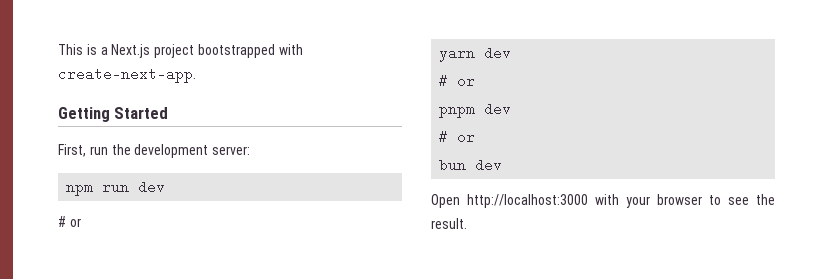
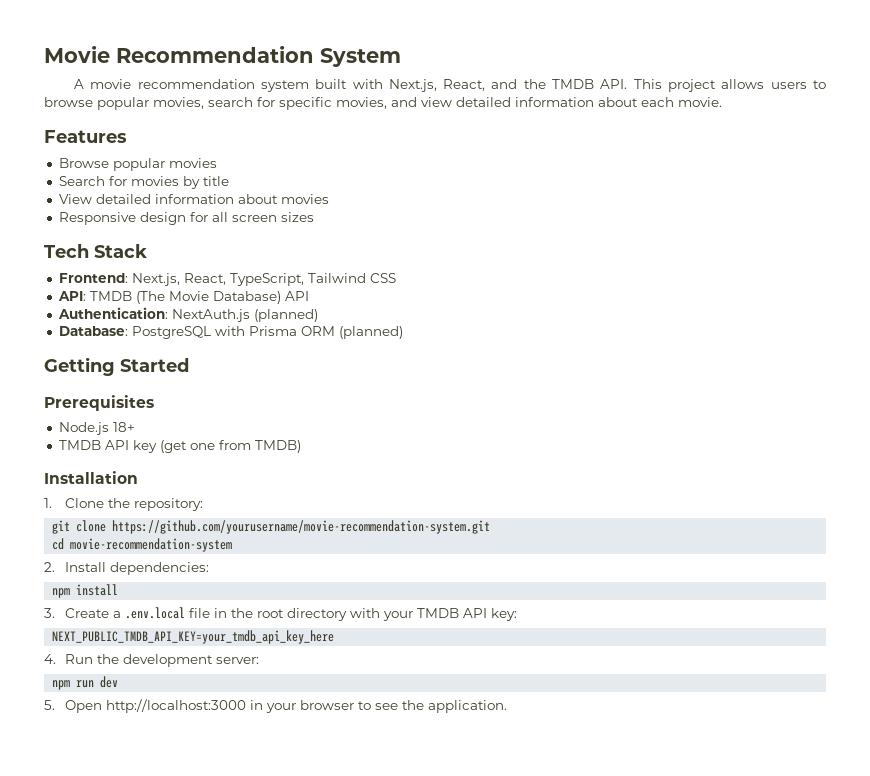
[58,44,303,58] [58,67,196,83] [58,107,169,122] [58,144,108,157] This is a Next.js project bootstrapped with create-next-app. // Getting Started // First, run -> [44,46,401,67] [73,79,826,92] [44,97,722,110] [44,130,127,143] [58,158,217,171] [58,176,229,189] [58,194,329,204] [58,212,314,225] [44,244,147,258] [58,273,396,286] [57,291,309,304] [57,307,318,322] [58,326,403,339] [44,357,189,376] [44,395,154,411] [58,422,135,435] [58,440,301,453] [44,471,138,484] [44,498,204,511] [52,520,491,534] [52,538,233,552] [44,562,210,575] [52,584,119,598] [44,607,518,621] [52,630,335,644] [44,654,94,664] Movie Recommendation System // A movie recommendation system built with Next.js, React, and the TMDB API. This project allows users to browse popular movies, search for specific movies, and view detailed information about each movie. // Features // Browse popular movies // Search for movies by title // View detailed information about movies // Responsive design for all screen sizes // Tech Stack // Frontend: Next.js, React, TypeScript, Tailwind CSS // API: TMDB (The Movie Database) API // Authentication: NextAuth.js (planned) // Database: PostgreSQL with Prisma ORM (planned) // Getting Started // Prerequisites // Node.js 18+ // TMDB API key (get one from TMDB) // Installation // 1. Clone the repository: // git clone https://github.com/yourusername/movie-recommendation-system.git // cd movie-recommendation-system // 2. Install dependencies: // npm install // 3. Create a .env.local file in the root directory with your TMDB API key: // NEXT_PUBLIC_TMDB_API_KEY=your_tmdb_api_key_here // 4. Run
[58,216,81,227] [439,46,512,62] [439,74,476,88] [439,102,512,118] [439,130,476,144] [439,158,503,172] # or // yarn dev // # or // pnpm dev // # or // bun dev // -> [44,700,55,710] 5.
[595,194,619,205] with -> [250,700,264,710] in
[431,218,467,229] result. -> [428,700,508,713] application.

